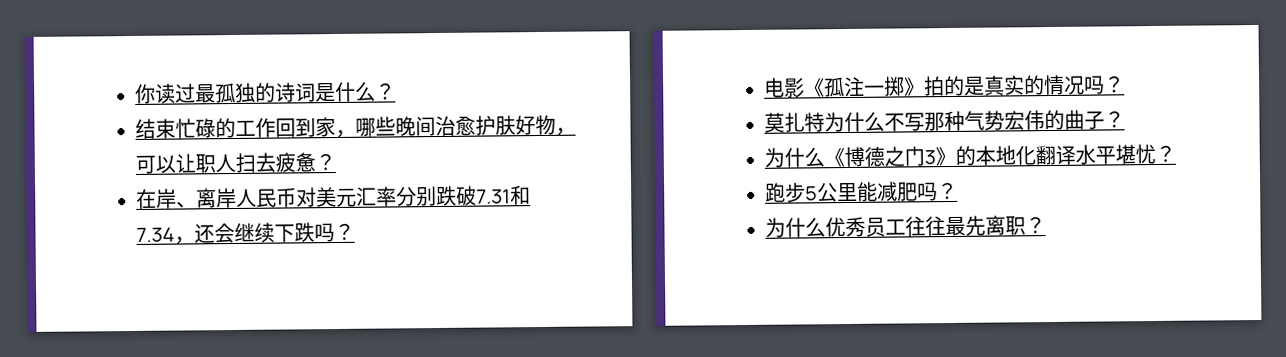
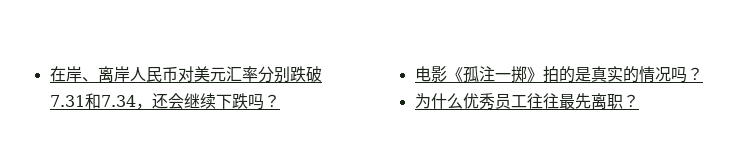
[135,81,396,104] [135,114,576,139] [135,152,336,174] 你读过最孤独的诗词是什么？ // 结束忙碌的工作回到家，哪些晚间治愈护肤好物，可以让职人扫去疲惫？ // -> (49, 74) none
[764,109,1125,133] [764,143,1176,168] [765,181,958,203] // 莫扎特为什么不写那种气势宏伟的曲子？ // 为什么《博德之门3》的本地化翻译水平堪忧？ // 跑步5公里能减肥吗？ -> (703, 74) none

